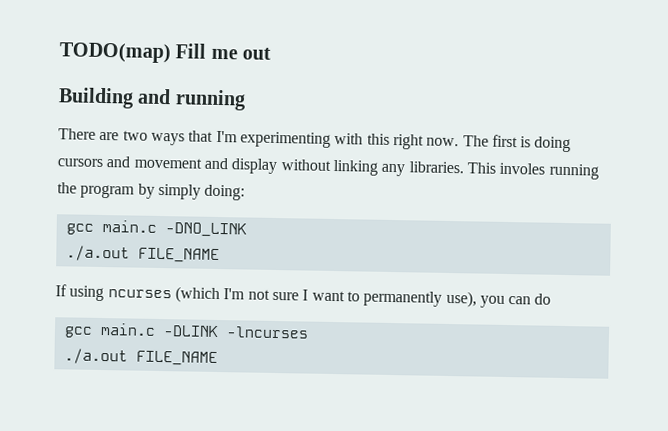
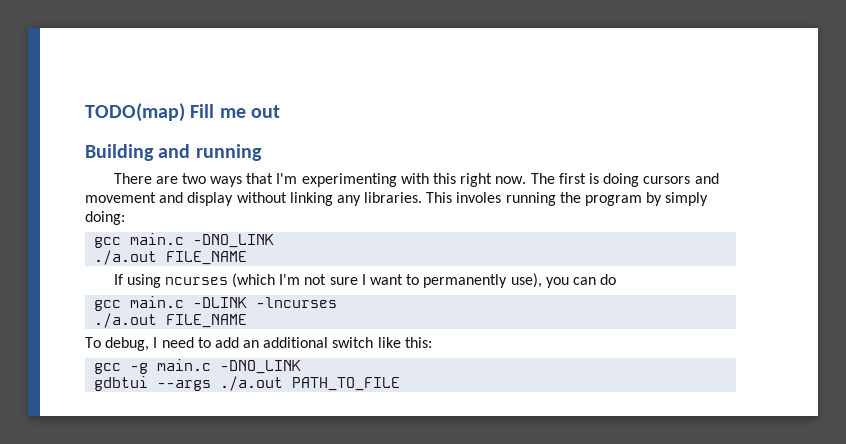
(218, 358) none -> [85,337,432,351] [94,359,302,374] [94,376,401,391] // To debug, I need to add an additional switch like this: // gcc -g main.c -DNO_LINK // gdbtui --args ./a.out PATH_TO_FILE

